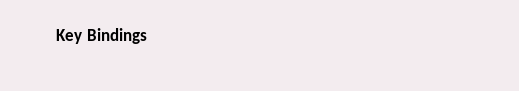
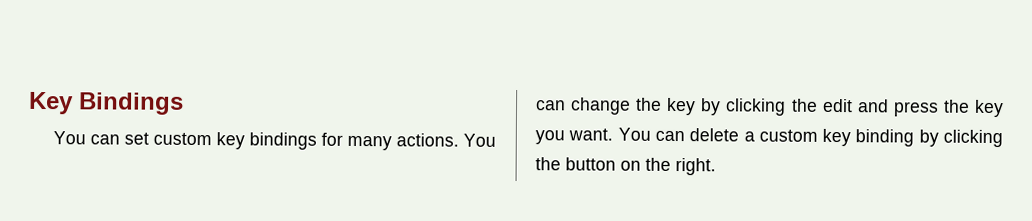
(147, 36) none -> [52,131,497,151] [536,97,1004,118] [535,127,1003,148] [535,157,716,176] // You can set custom key bindings for many actions. You can change the key by clicking the edit and press the key you want. You can delete a custom key binding by clicking the button on the right.

